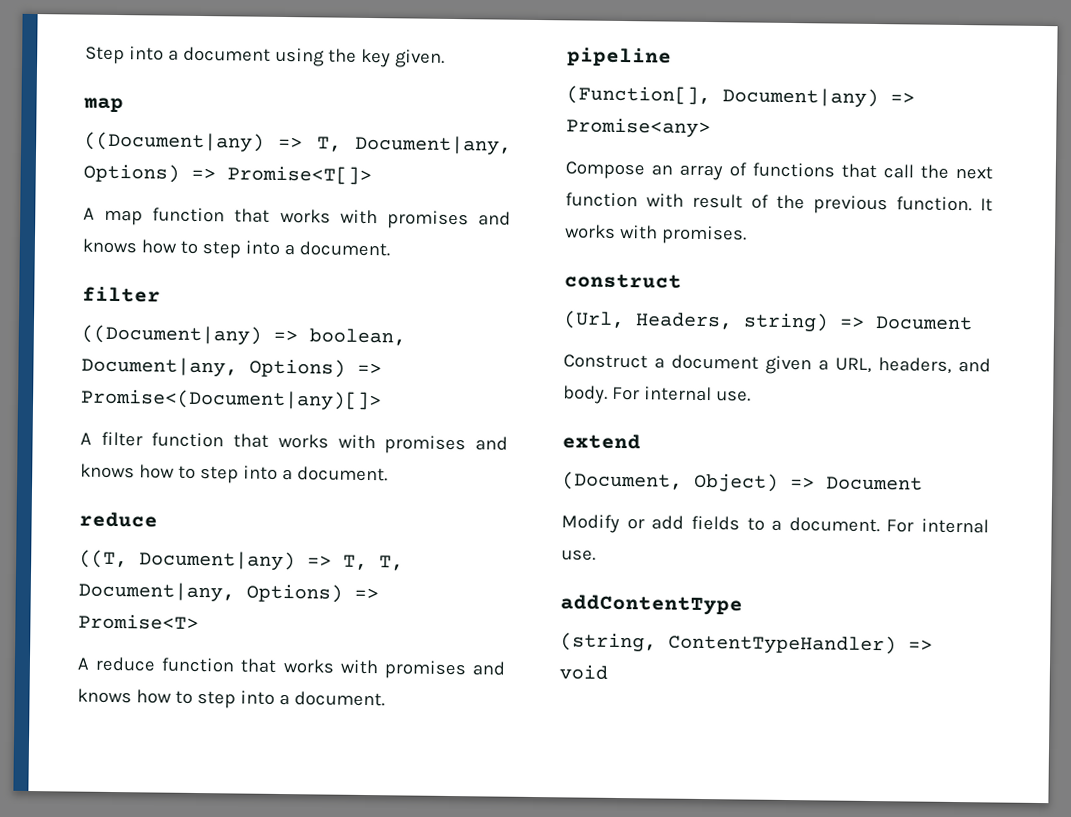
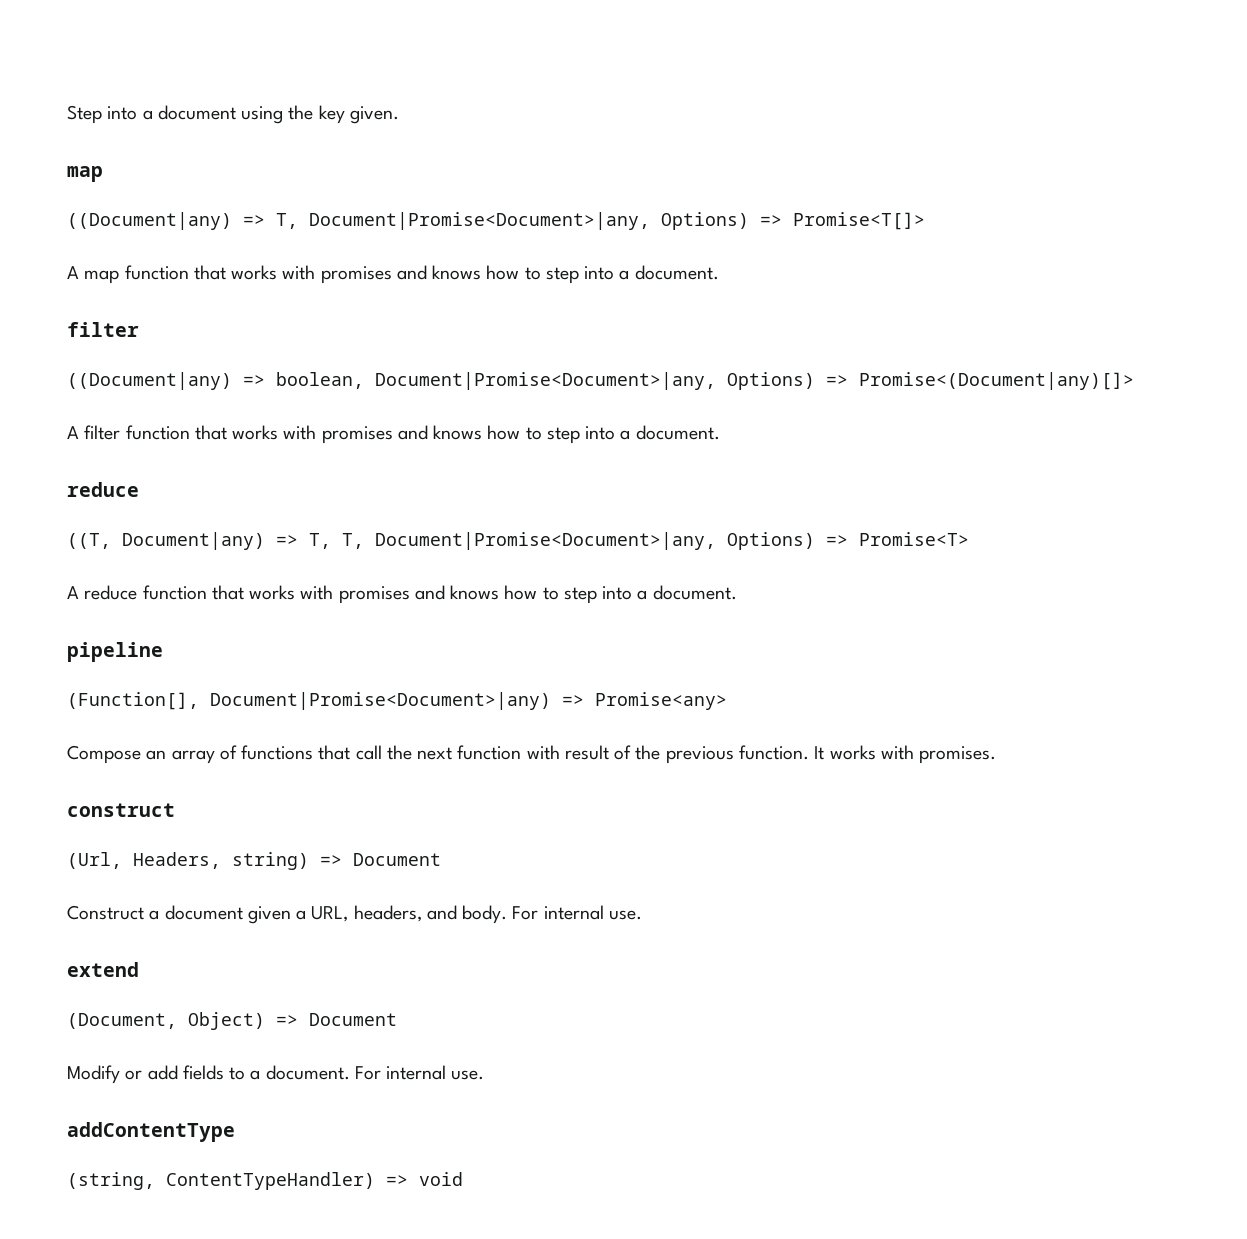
[355,134,512,156] Document|any, -> [309,212,650,230] Document|Promise<Document>|any,
[81,356,238,378] Document|any, -> [375,372,716,390] Document|Promise<Document>|any,
[78,581,235,603] Document|any, -> [375,532,716,550] Document|Promise<Document>|any,
[722,87,879,109] Document|any) -> [210,692,551,710] Document|Promise<Document>|any)

